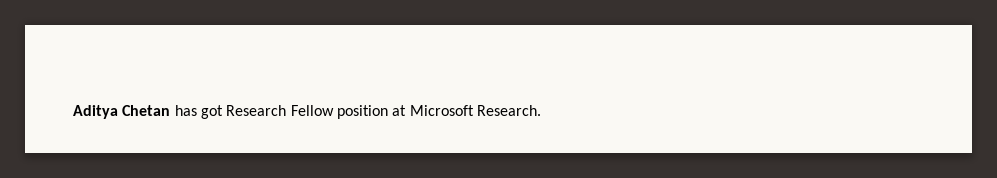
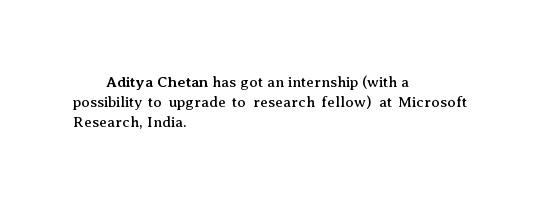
[226,105,541,119] Research Fellow position at Microsoft Research. -> [267,75,410,90] [73,95,468,110] [73,116,188,129] an internship (with a possibility to upgrade to research fellow) at Microsoft Research, India.

